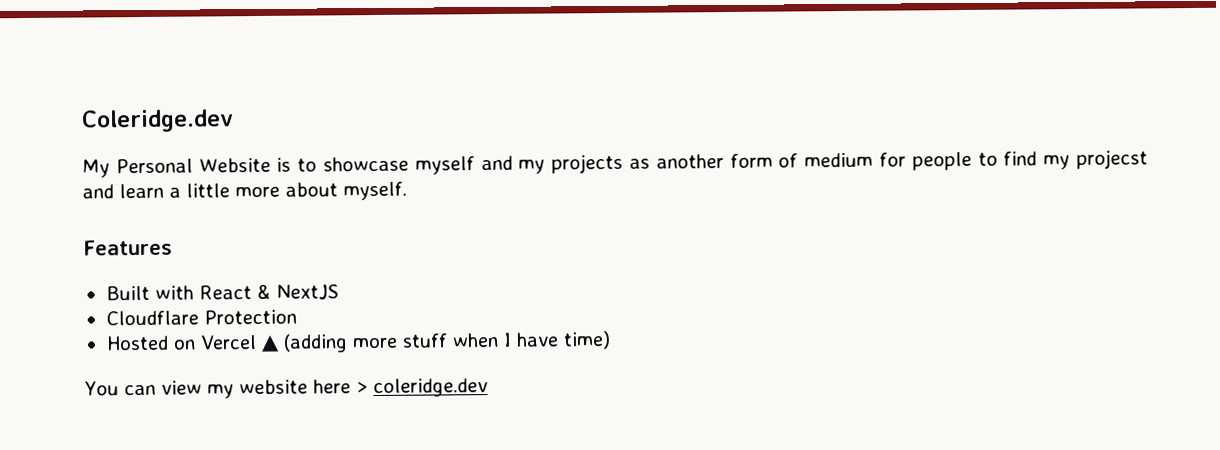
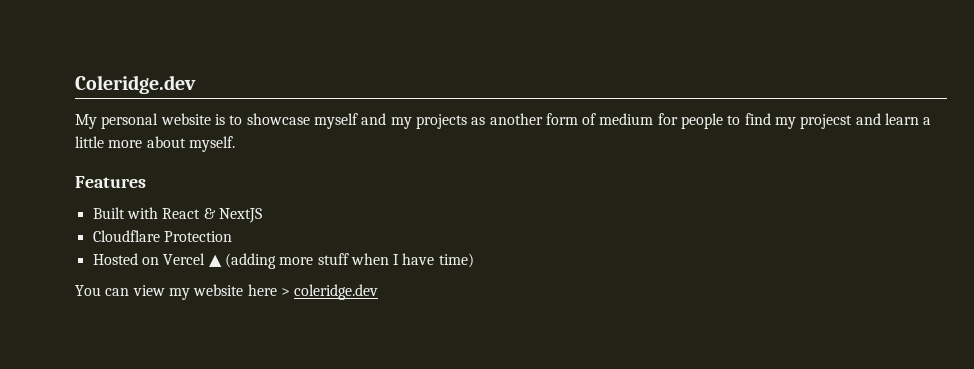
[115,157,271,174] Personal Website -> [101,113,211,129] personal website

